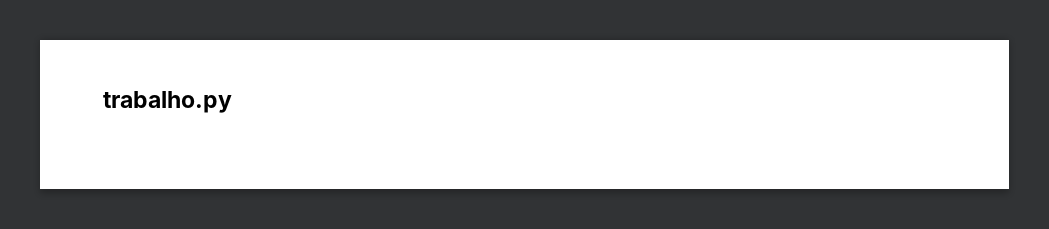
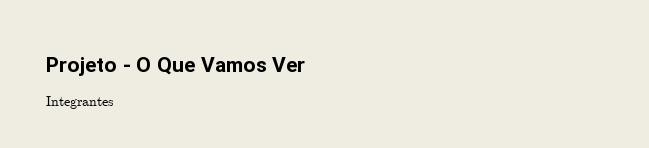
[103,91,232,113] trabalho.py -> [46,57,306,76] [46,96,114,109] Projeto - O Que Vamos Ver // Integrantes

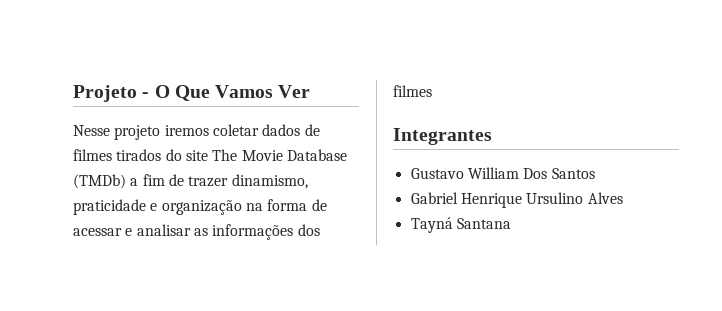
[46,96,114,109] Integrantes -> [73,124,320,140] [73,149,347,161] [73,174,308,189] [73,199,327,215] [73,224,320,240] [393,85,432,97] [393,128,492,145] [410,167,595,179] [410,192,623,208] [410,217,511,233] Nesse projeto iremos coletar dados de filmes tirados do site The Movie Database (TMDb) a fim de trazer dinamismo, praticidade e organização na forma de acessar e analisar as informações dos filmes // Integrantes // Gustavo William Dos Santos // Gabriel Henrique Ursulino Alves // Tayná Santana

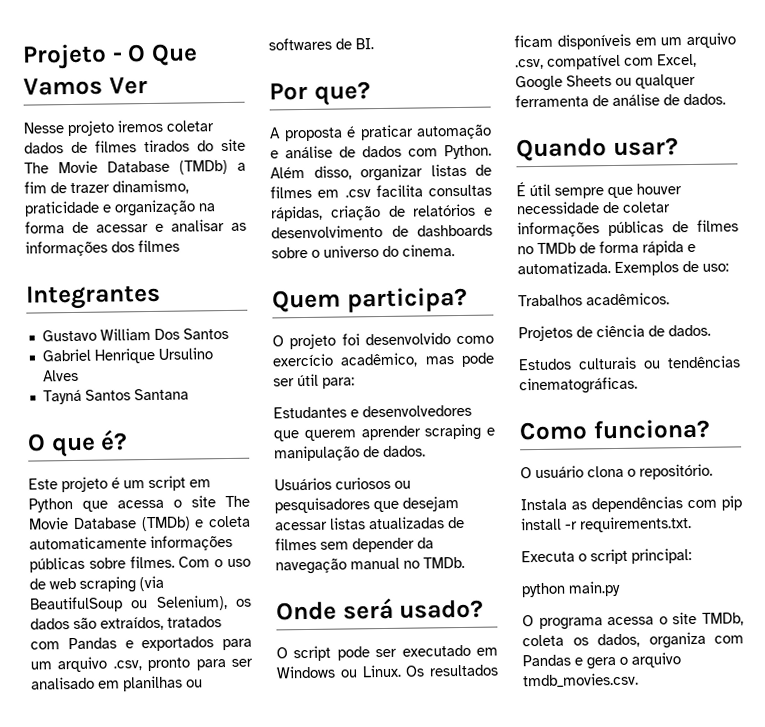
(453, 225) none -> [84,389,131,401] Santos
(511, 223) none -> [27,429,129,458] [28,475,211,493] [28,495,250,513] [28,515,251,532] [29,534,233,552] [29,555,252,573] [29,575,164,593] [29,595,252,613] [30,616,222,631] [30,636,252,652] [30,656,254,673] [31,675,203,692] [268,37,374,51] [269,81,371,106] [269,124,492,142] [270,144,492,160] [270,163,492,182] [270,184,492,199] [270,203,493,222] [271,224,493,239] [271,244,455,259] [272,286,468,313] [272,332,494,350] [272,352,495,368] [273,373,355,389] [273,404,472,419] [273,423,495,442] [274,445,426,462] [274,476,411,491] [274,496,459,514] [275,516,465,531] [275,537,434,553] [275,556,465,575] [276,597,485,621] [276,644,498,662] [276,664,499,679] [514,32,736,50] [515,53,697,70] [515,73,696,92] [515,93,726,108] [516,137,679,162] [516,182,682,199] [516,201,671,215] [517,219,739,238] [517,240,696,256] [517,260,729,276] [518,292,670,307] [518,324,711,342] [518,355,741,371] [519,376,638,395] [519,418,710,441] [520,463,713,480] [520,495,742,513] [521,516,692,533] [521,548,692,565] [521,580,621,598] [522,611,744,631] [522,631,744,649] [522,652,681,670] [523,672,639,689] // O que é? // Este projeto é um script em Python que acessa o site The Movie Database (TMDb) e coleta automaticamente informações públicas sobre filmes. Com o uso de web scraping (via BeautifulSoup ou Selenium), os dados são extraídos, tratados com Pandas e exportados para um arquivo .csv, pronto para ser analisado em planilhas ou softwares de BI. // Por que? // A proposta é praticar automação e análise de dados com Python. Além disso, organizar listas de filmes em .csv facilita consultas rápidas, criação de relatórios e desenvolvimento de dashboards sobre o universo do cinema. // Quem participa? // O projeto foi desenvolvido como exercício acadêmico, mas pode ser útil para: // Estudantes e desenvolvedores que querem aprender scraping e manipulação de dados. // Usuários curiosos ou pesquisadores que desejam acessar listas atualizadas de filmes sem depender da navegação manual no TMDb. // Onde será usado? // O script pode ser executado em Windows ou Linux. Os resultados ficam disponíveis em um arquivo .csv, compatível com Excel, Google Sheets ou qualquer ferramenta de análise de dados. // Quando usar? // É útil sempre que houver necessidade de coletar informações públicas de filmes no TMDb de forma rápida e automatizada. Exemplos de uso: // Trabalhos acadêmicos. // Projetos de ciência de dados. // Estudos culturais ou tendências cinematográficas. // Como funciona? // O usuário clona o repositório. // Instala as dependências com pip install -r requirements.txt. // Executa o script principal: // python main.py // O programa acessa o site TMDb, coleta os dados, organiza com Pandas e gera o arquivo tmdb_movies.csv.

